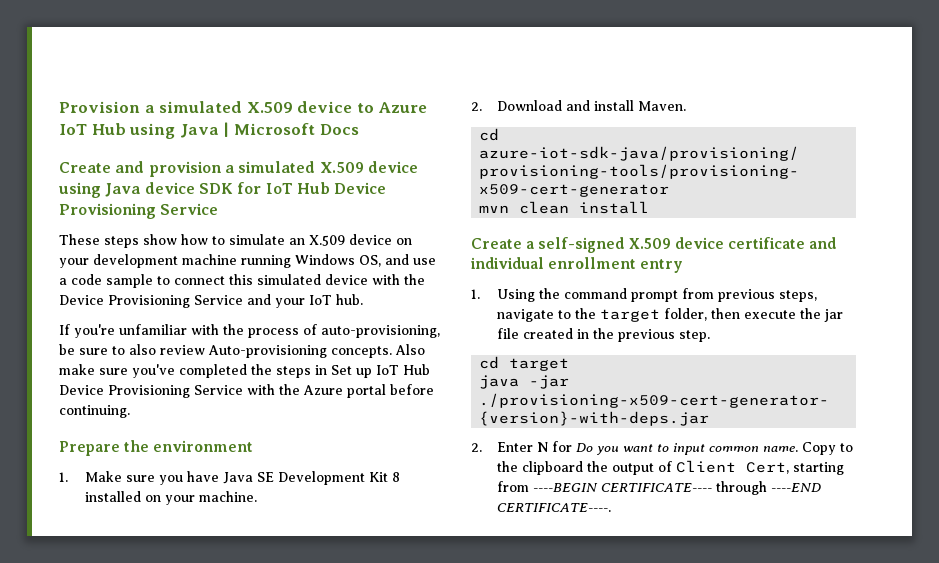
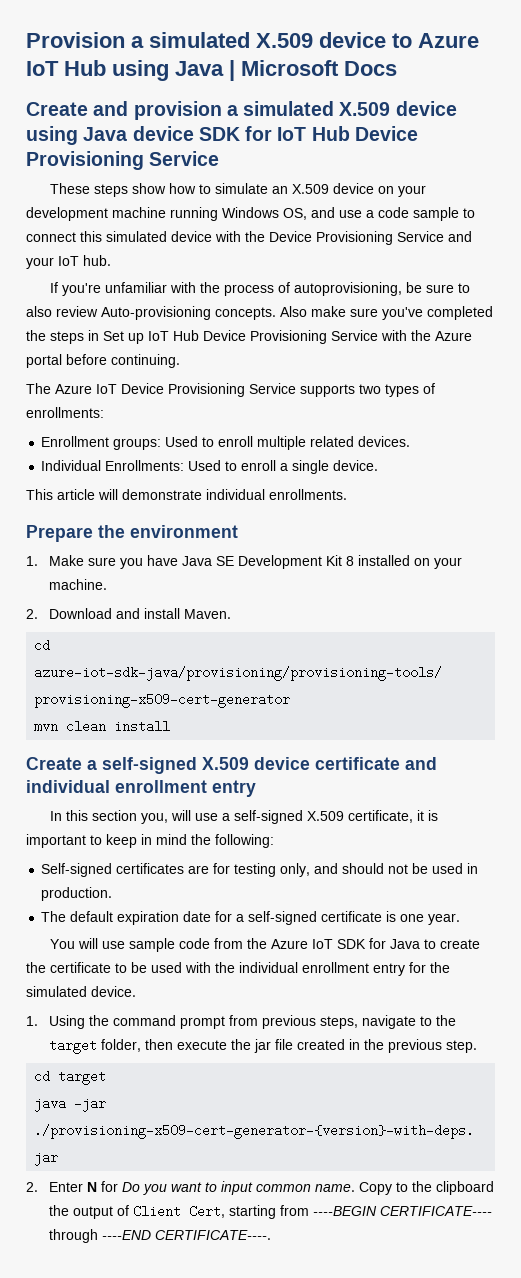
[321,325,440,338] auto-provisioning, -> [293,282,402,296] autoprovisioning,
(130, 411) none -> [26,383,435,397] [26,407,104,418] [41,436,411,450] [41,460,379,474] [26,489,347,500] // The Azure IoT Device Provisioning Service supports two types of enrollments: // Enrollment groups: Used to enroll multiple related devices. // Individual Enrollments: Used to enroll a single device. // This article will demonstrate individual enrollments.
(684, 266) none -> [49,810,438,824] [26,834,274,848] [41,863,479,877] [41,887,113,901] [41,911,461,925] [49,938,480,952] [26,962,450,976] [26,986,136,997] // In this section you, will use a self-signed X.509 certificate, it is important to keep in mind the following: // Self-signed certificates are for testing only, and should not be used in production. // The default expiration date for a self-signed certificate is one year. // You will use sample code from the Azure IoT SDK for Java to create the certificate to be used with the individual enrollment entry for the simulated device.

